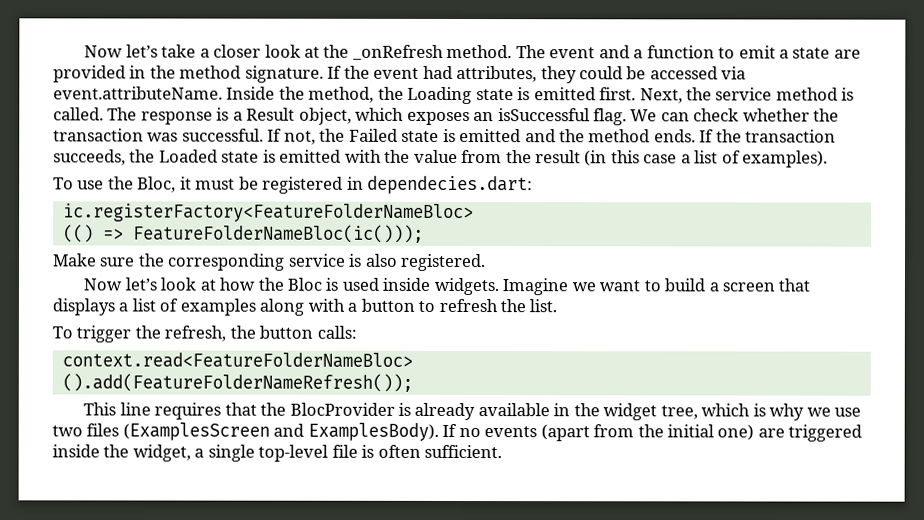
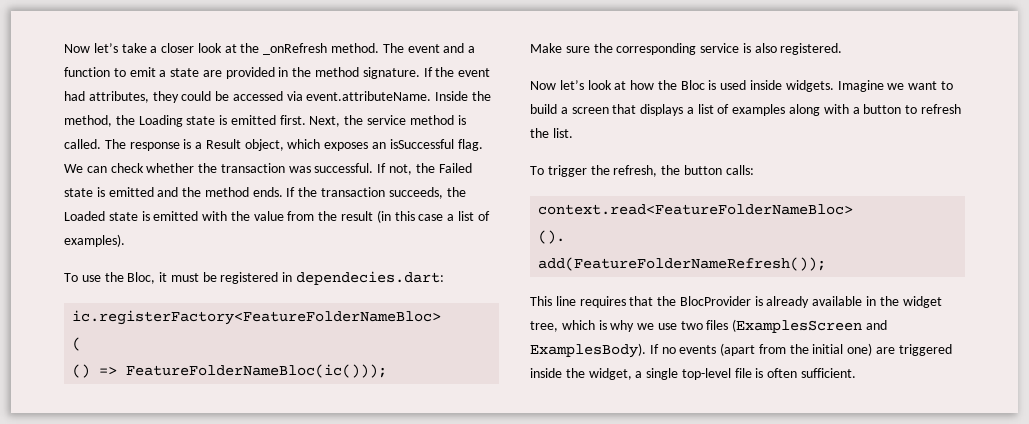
[62,224,94,243] (() -> [72,337,82,351] [72,364,91,378] ( // ()
[61,373,413,392] ().add(FeatureFolderNameRefresh()); -> [538,230,566,244] [538,257,827,271] (). // add(FeatureFolderNameRefresh());

